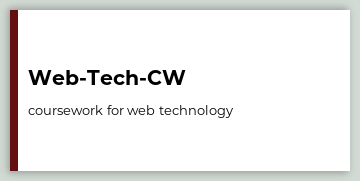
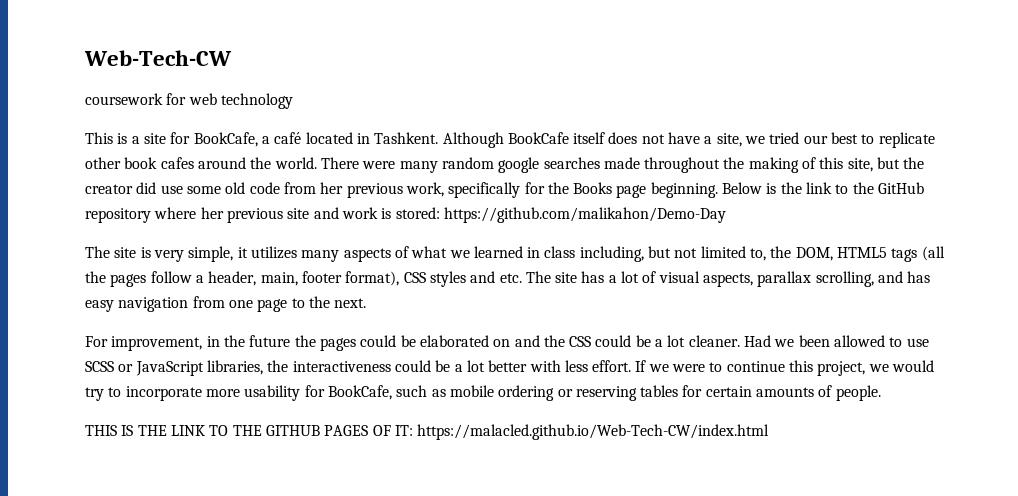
(234, 111) none -> [85,132,935,148] [85,157,925,173] [85,182,925,198] [85,207,726,223] [85,246,945,262] [85,271,931,287] [85,296,367,312] [85,335,929,351] [85,360,935,376] [85,385,881,401] [85,424,770,440] // This is a site for BookCafe, a café located in Tashkent. Although BookCafe itself does not have a site, we tried our best to replicate other book cafes around the world. There were many random google searches made throughout the making of this site, but the creator did use some old code from her previous work, specifically for the Books page beginning. Below is the link to the GitHub repository where her previous site and work is stored: https://github.com/malikahon/Demo-Day // The site is very simple, it utilizes many aspects of what we learned in class including, but not limited to, the DOM, HTML5 tags (all the pages follow a header, main, footer format), CSS styles and etc. The site has a lot of visual aspects, parallax scrolling, and has easy navigation from one page to the next. // For improvement, in the future the pages could be elaborated on and the CSS could be a lot cleaner. Had we been allowed to use SCSS or JavaScript libraries, the interactiveness could be a lot better with less effort. If we were to continue this project, we would try to incorporate more usability for BookCafe, such as mobile ordering or reserving tables for certain amounts of people. // THIS IS THE LINK TO THE GITHUB PAGES OF IT: https://malacled.github.io/Web-Tech-CW/index.html

